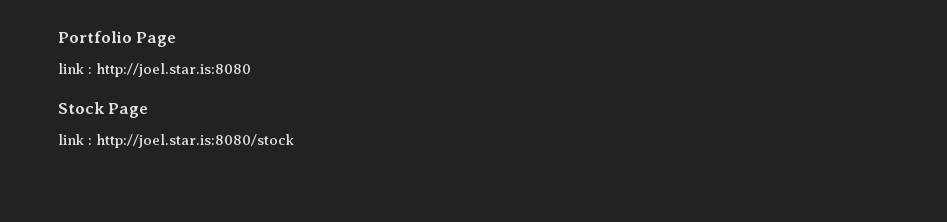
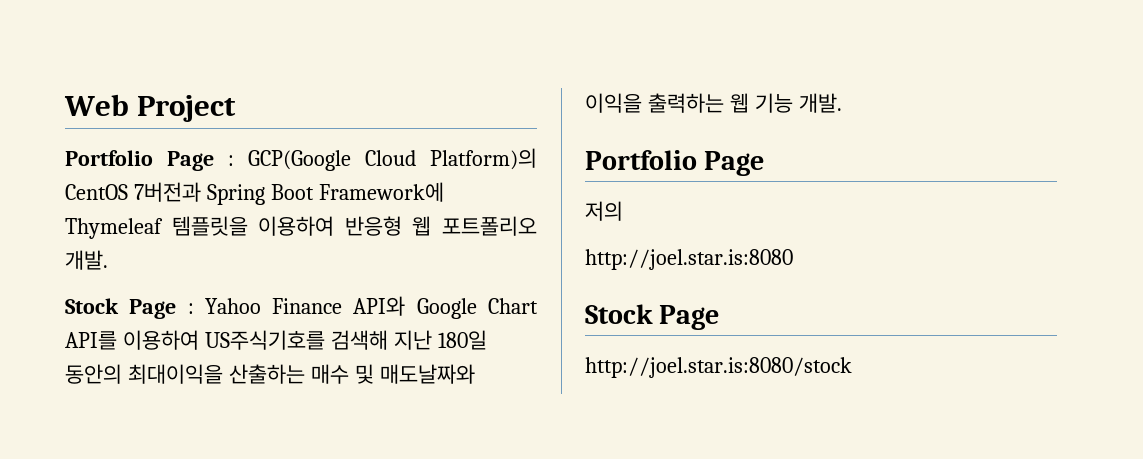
(58, 37) none -> [64,94,237,122] [65,148,537,171] [65,182,444,205] [65,216,537,239] [65,250,108,270] [65,296,538,319] [65,330,487,350] [65,364,475,384] [585,93,842,113] Web Project // Portfolio Page : GCP(Google Cloud Platform)의 CentOS 7버전과 Spring Boot Framework에 Thymeleaf 템플릿을 이용하여 반응형 웹 포트폴리오 개발. // Stock Page : Yahoo Finance API와 Google Chart API를 이용하여 US주식기호를 검색해 지난 180일 동안의 최대이익을 산출하는 매수 및 매도날짜와 이익을 출력하는 웹 기능 개발. //
[58,63,93,74] link : -> [585,201,623,221] 저의 //
[58,134,93,145] link : -> (720, 317) none

